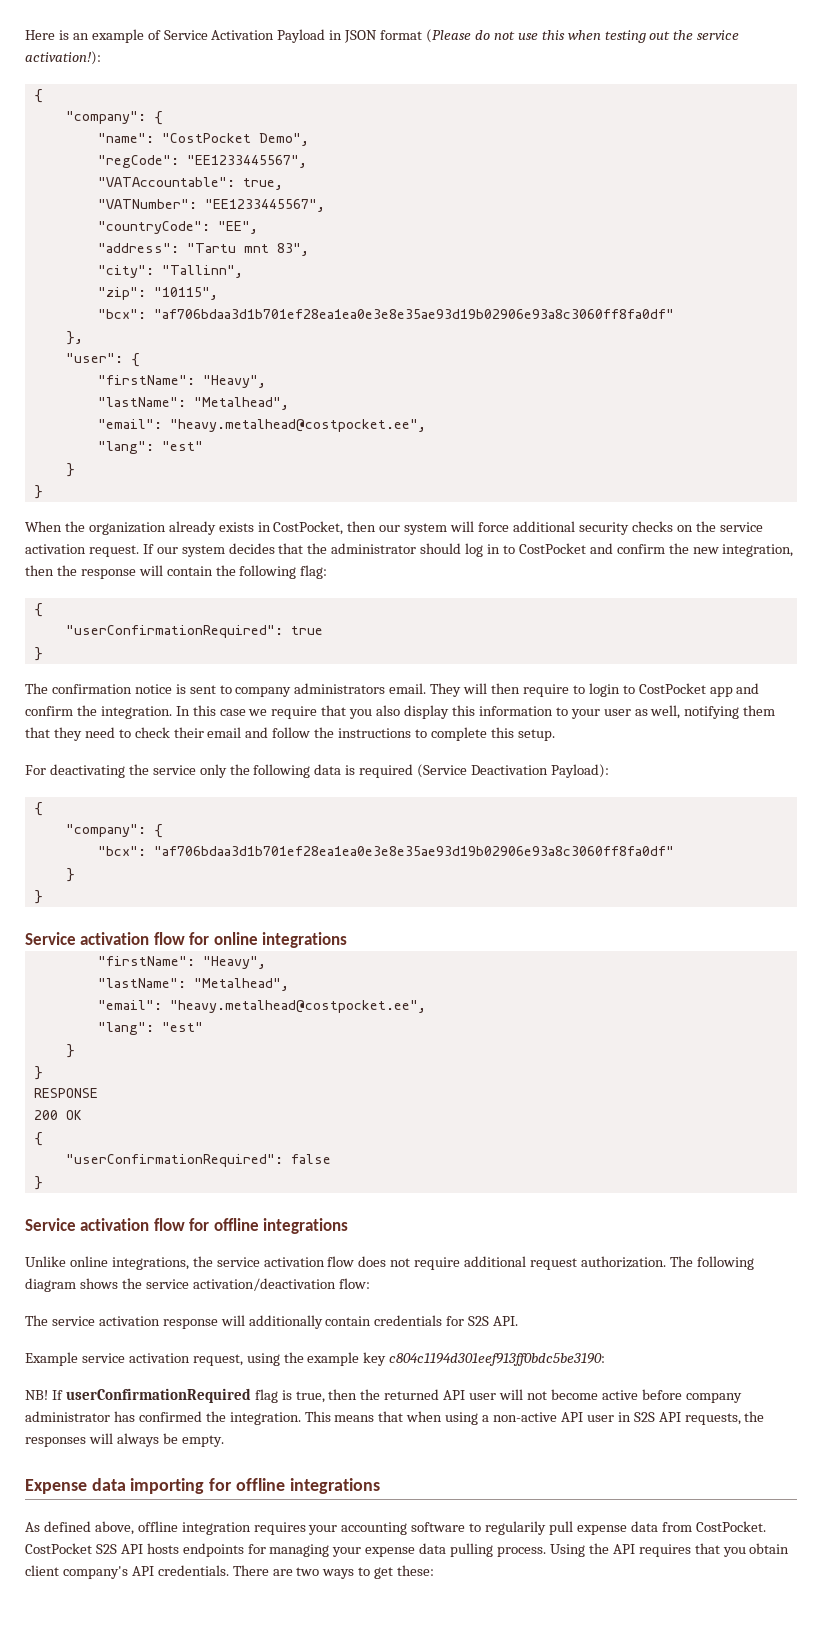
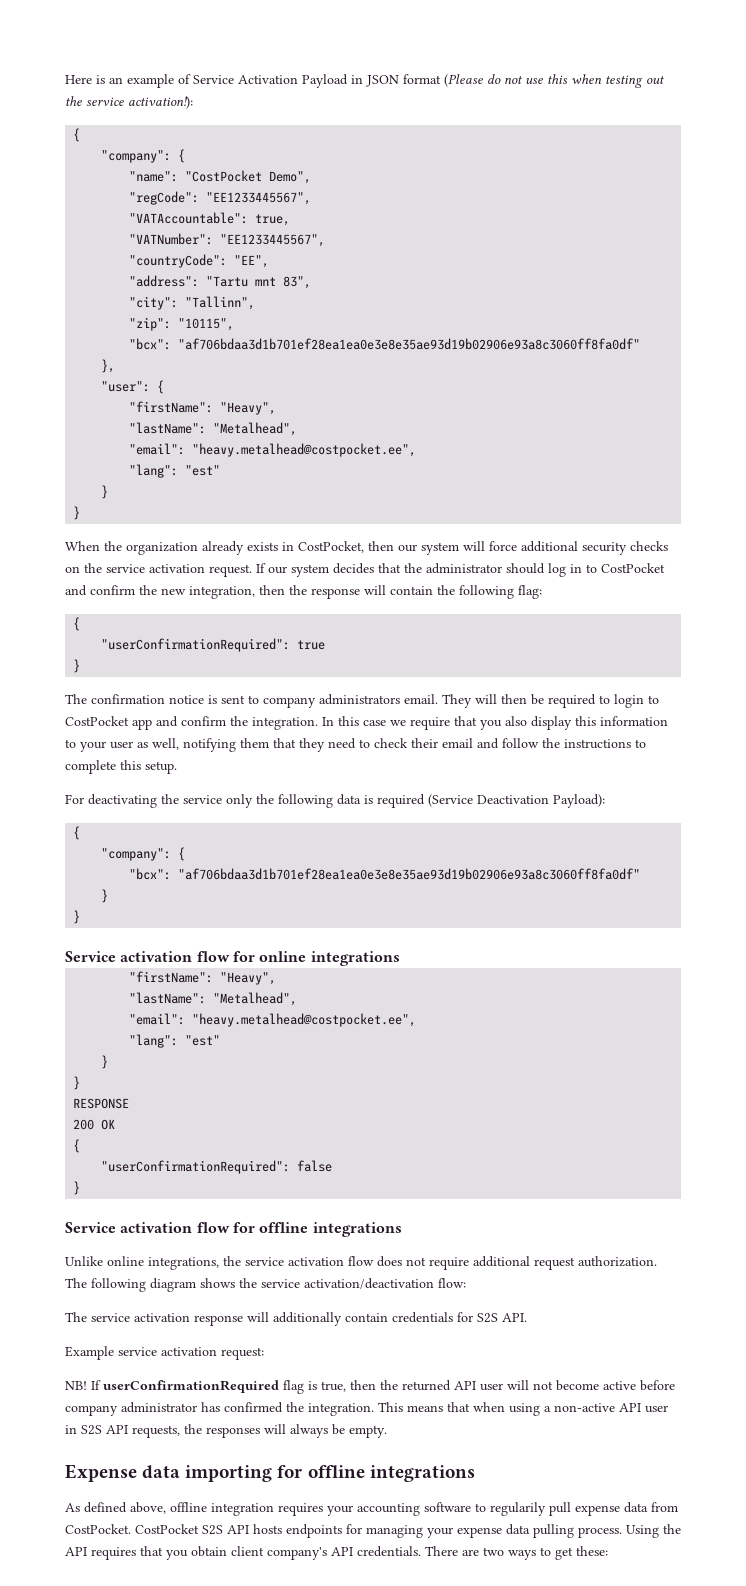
[522,684,569,697] require -> [531,694,596,708] be required
[192,1352,606,1366] request, using the example key c804c1194d301eef913ff0bdc5be3190: -> [221,1347,264,1360] request:

